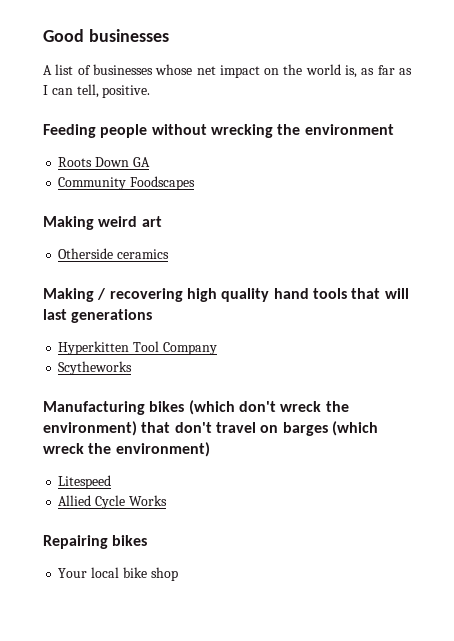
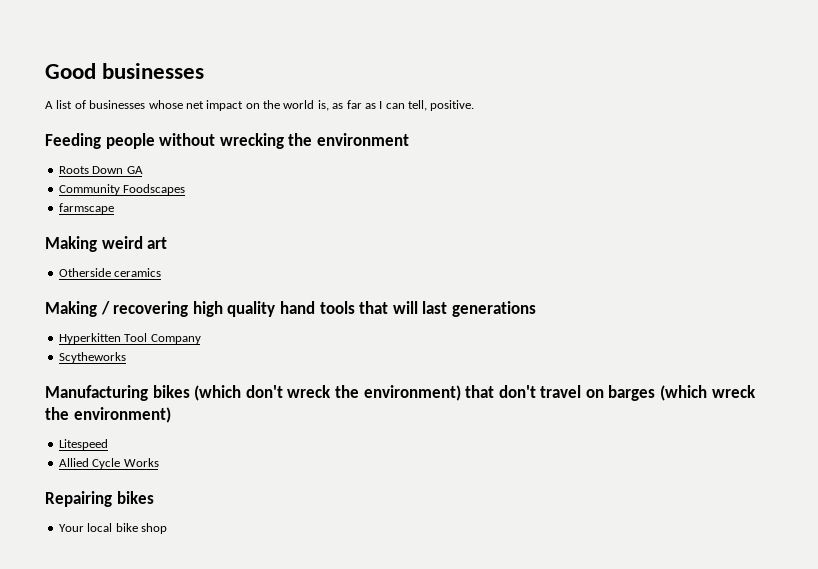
(196, 183) none -> [58,203,114,214] // farmscape

